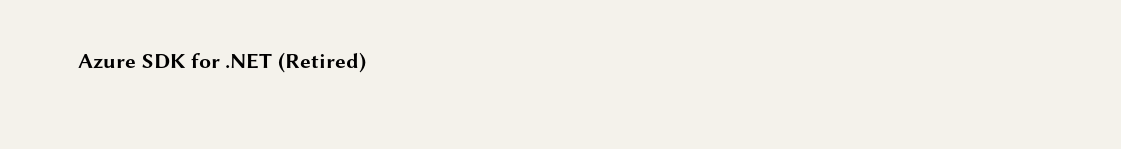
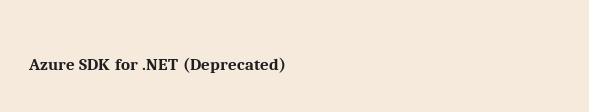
[278,52,367,73] (Retired) -> [182,57,286,73] (Deprecated)

